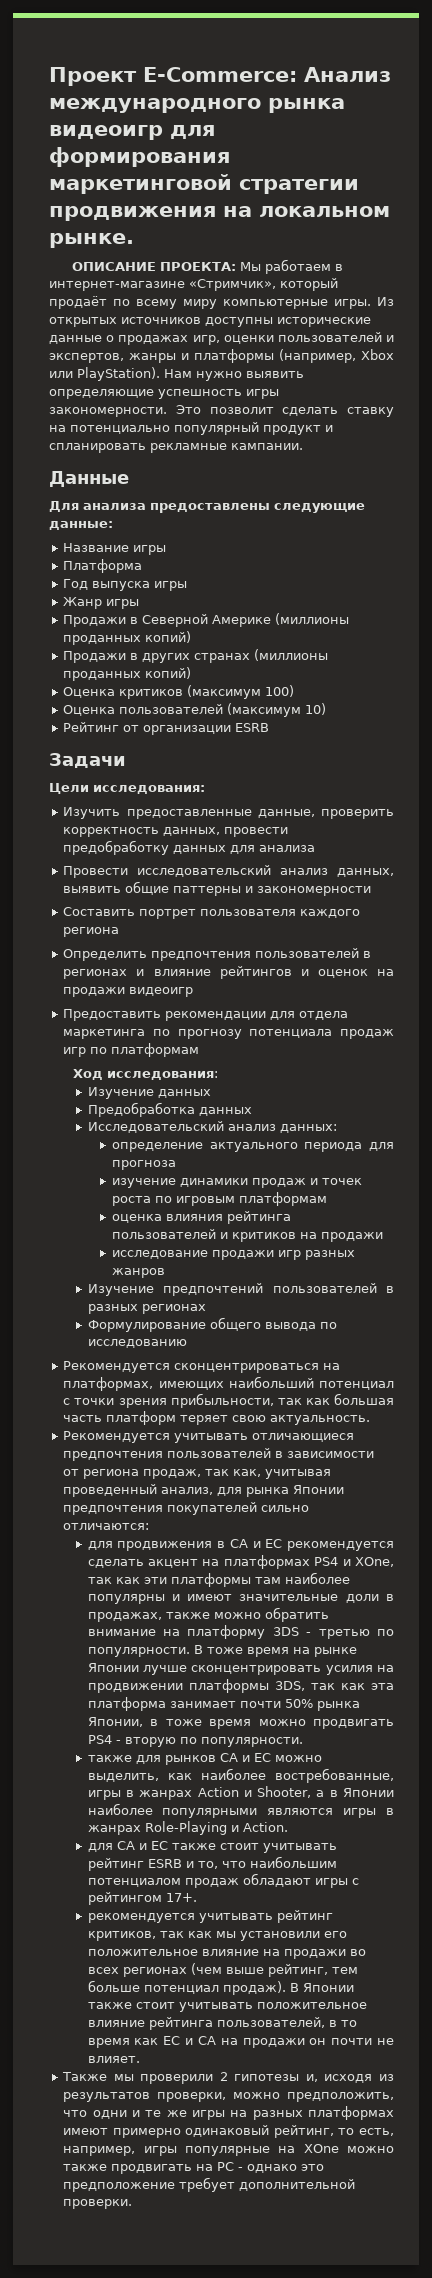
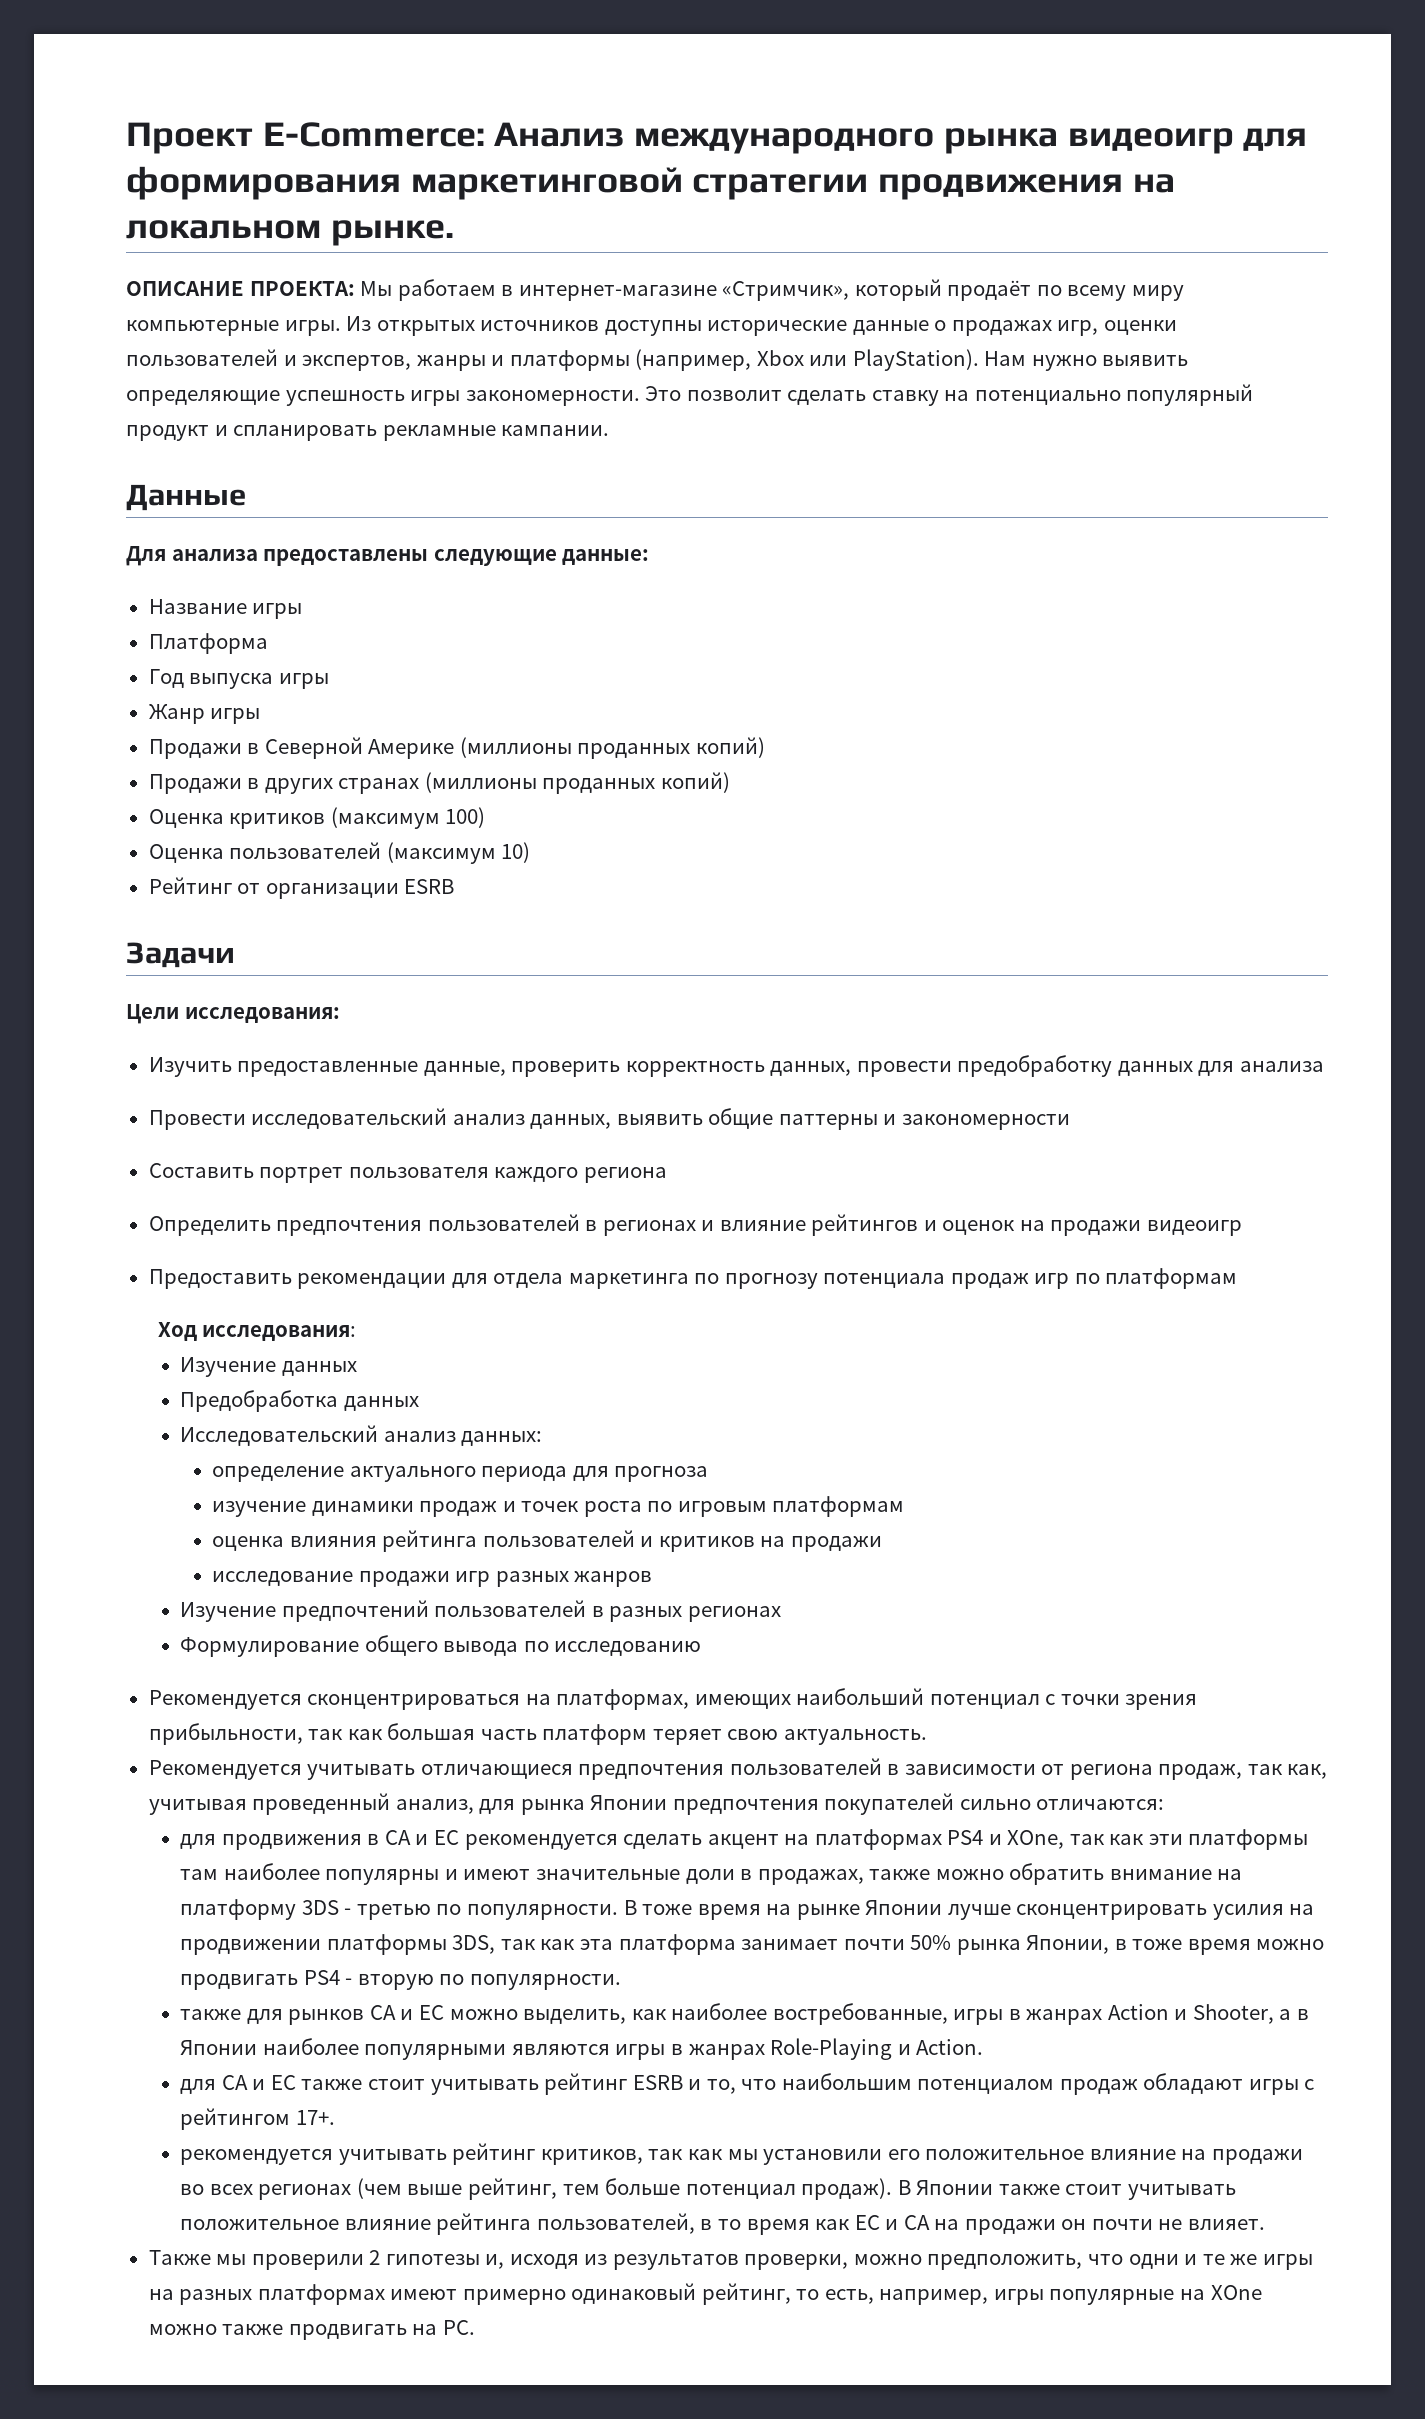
[217,2162,325,2173] [63,2177,356,2192] [63,2199,133,2209] PC - однако это предположение требует дополнительной проверки. -> [442,2320,475,2335] PC.

